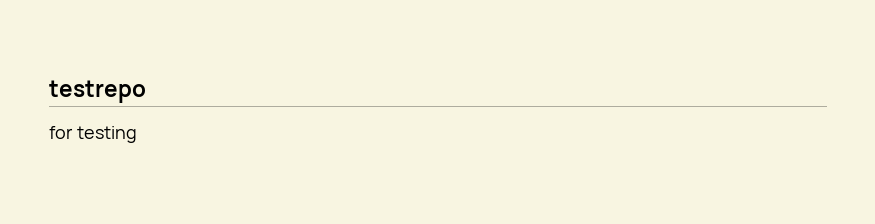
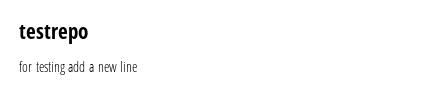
(137, 134) none -> [68,61,138,72] add a new line

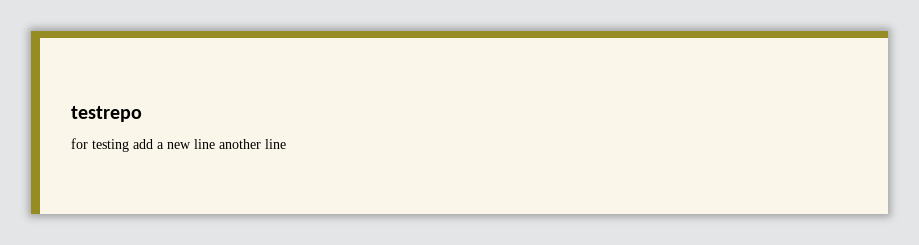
(138, 66) none -> [219,139,286,149] another line

